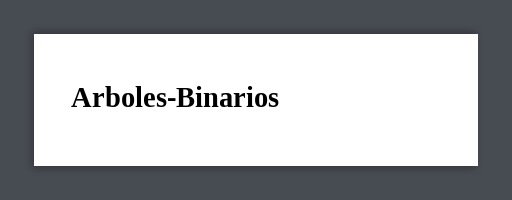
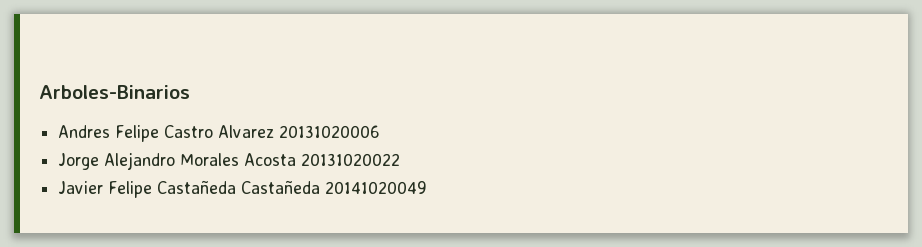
(279, 96) none -> [58,125,381,142] [58,152,401,170] [58,180,428,198] // Andres Felipe Castro Alvarez 20131020006 // Jorge Alejandro Morales Acosta 20131020022 // Javier Felipe Castañeda Castañeda 20141020049

